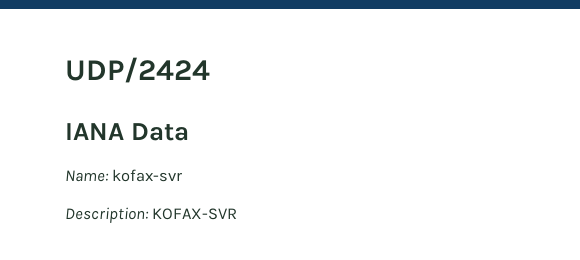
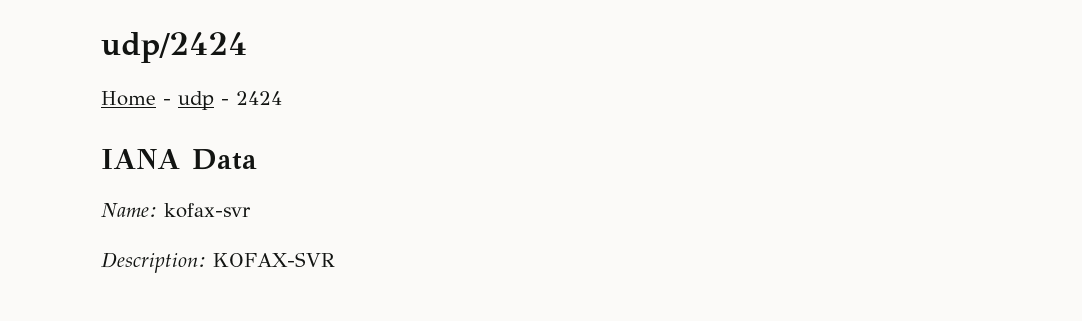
[65,57,210,83] UDP/2424 -> [101,32,247,63] [101,91,282,110] udp/2424 // Home - udp - 2424

